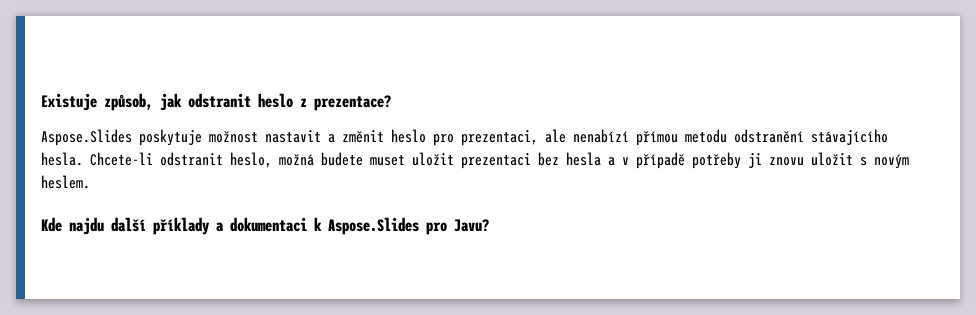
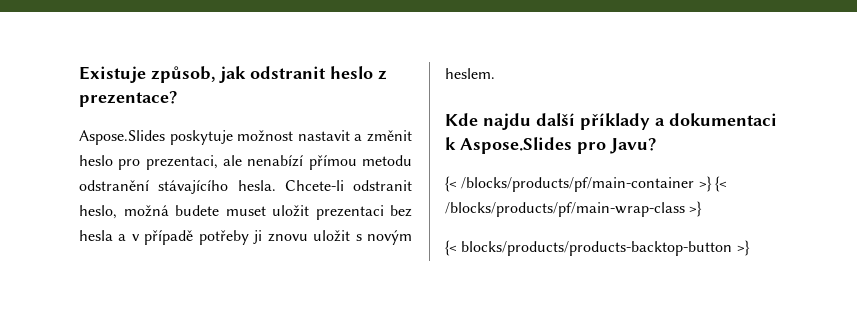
(489, 225) none -> [445,176,727,192] [445,201,703,217] [445,240,750,256] // {< /blocks/products/pf/main-container >} {< /blocks/products/pf/main-wrap-class >} // {< blocks/products/products-backtop-button >}

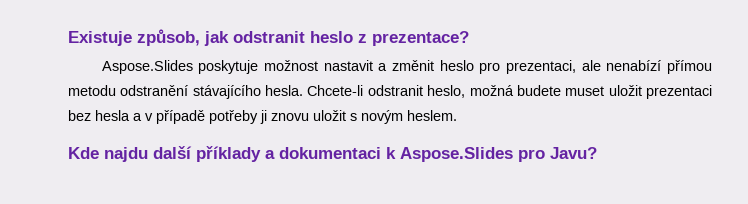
[445,176,727,192] [445,201,703,217] [445,240,750,256] // {< /blocks/products/pf/main-container >} {< /blocks/products/pf/main-wrap-class >} // {< blocks/products/products-backtop-button >} -> (597, 153) none

